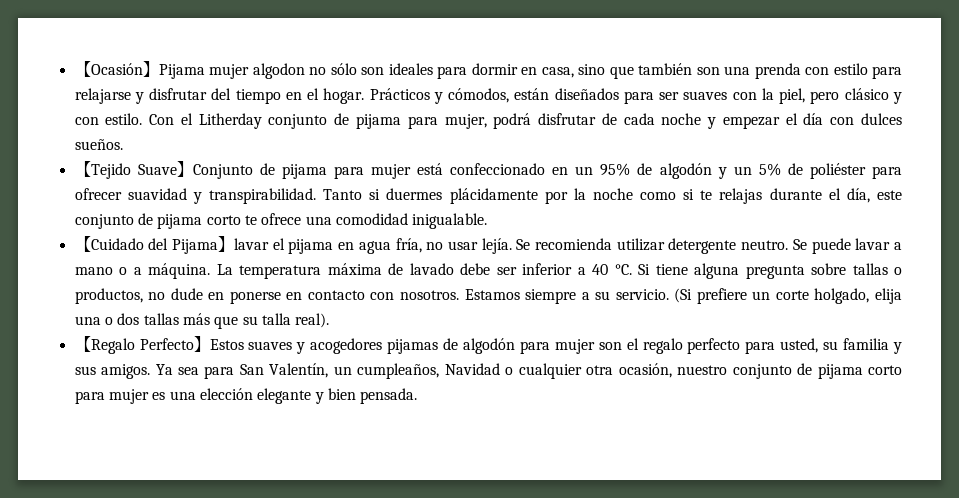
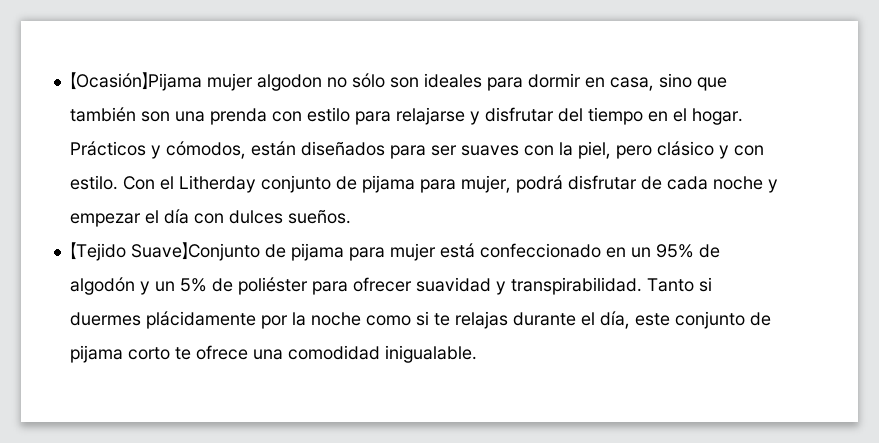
[74,236,902,254] [74,263,902,279] [74,288,902,304] [74,313,330,329] [74,336,903,354] [74,363,902,379] [74,388,418,404] // 【Cuidado del Pijama】lavar el pijama en agua fría, no usar lejía. Se recomienda utilizar detergente neutro. Se puede lavar a mano o a máquina. La temperatura máxima de lavado debe ser inferior a 40 °C. Si tiene alguna pregunta sobre tallas o productos, no dude en ponerse en contacto con nosotros. Estamos siempre a su servicio. (Si prefiere un corte holgado, elija una o dos tallas más que su talla real). // 【Regalo Perfecto】Estos suaves y acogedores pijamas de algodón para mujer son el regalo perfecto para usted, su familia y sus amigos. Ya sea para San Valentín, un cumpleaños, Navidad o cualquier otra ocasión, nuestro conjunto de pijama corto para mujer es una elección elegante y bien pensada. -> (477, 354) none

